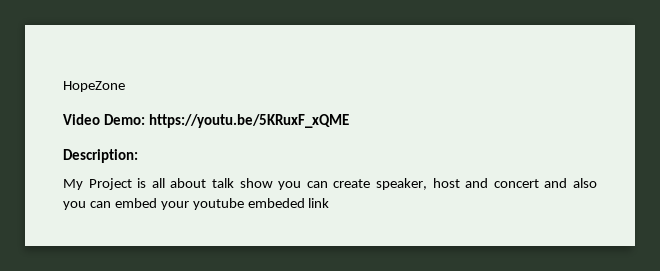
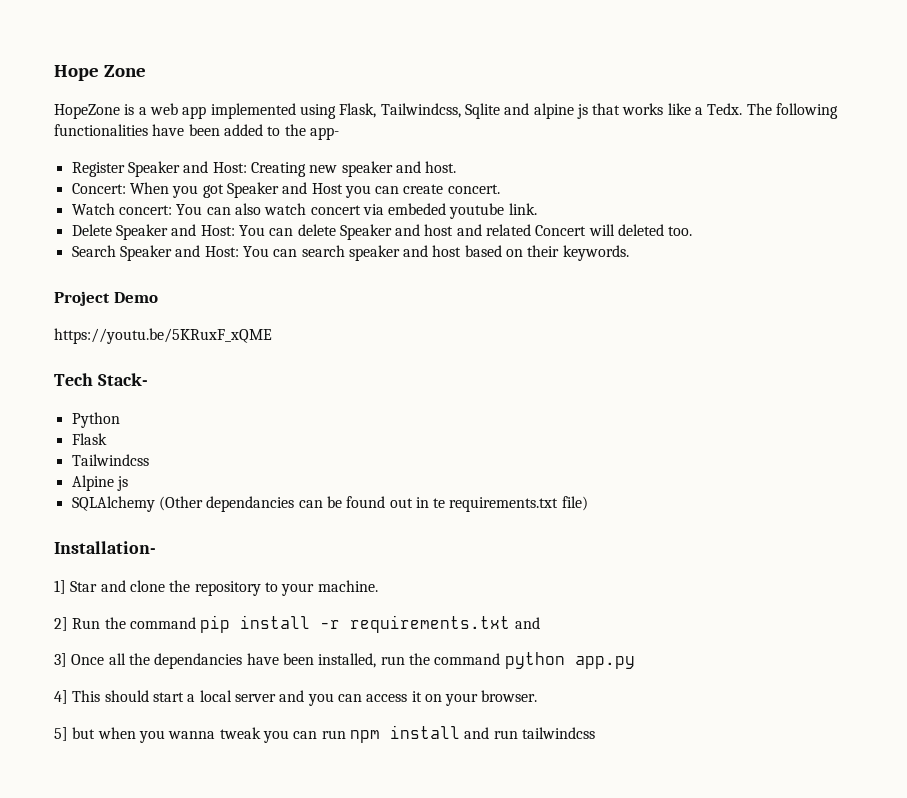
(63, 86) none -> [54,65,146,81] Hope Zone //
[63,114,349,128] [63,149,138,163] [63,178,598,190] [63,198,330,210] // Video Demo: https://youtu.be/5KRuxF_xQME // Description: // My Project is all about talk show you can create speaker, host and concert and also you can embed your youtube embeded link -> [124,103,839,119] [54,124,339,140] [71,161,457,177] [71,182,500,198] [71,203,537,219] [71,224,693,240] [71,245,629,261] [54,291,158,306] [54,328,272,344] [54,373,148,386] [71,412,120,428] [71,433,107,445] [71,454,149,466] [71,475,128,491] [71,496,588,512] [54,541,156,554] [54,580,378,596] [54,615,540,633] [54,652,635,669] [54,690,538,706] [54,725,595,743] is a web app implemented using Flask, Tailwindcss, Sqlite and alpine js that works like a Tedx. The following functionalities have been added to the app- // Register Speaker and Host: Creating new speaker and host. // Concert: When you got Speaker and Host you can create concert. // Watch concert: You can also watch concert via embeded youtube link. // Delete Speaker and Host: You can delete Speaker and host and related Concert will deleted too. // Search Speaker and Host: You can search speaker and host based on their keywords. // Project Demo // https://youtu.be/5KRuxF_xQME // Tech Stack- // Python // Flask // Tailwindcss // Alpine js // SQLAlchemy (Other dependancies can be found out in te requirements.txt file) // Installation- // 1] Star and clone the repository to your machine. // 2] Run the command pip install -r requirements.txt and // 3] Once all the dependancies have been installed, run the command python app.py // 4] This should start a local server and you can access it on your browser. // 5] but when you wanna tweak you can run npm install and run tailwindcss

